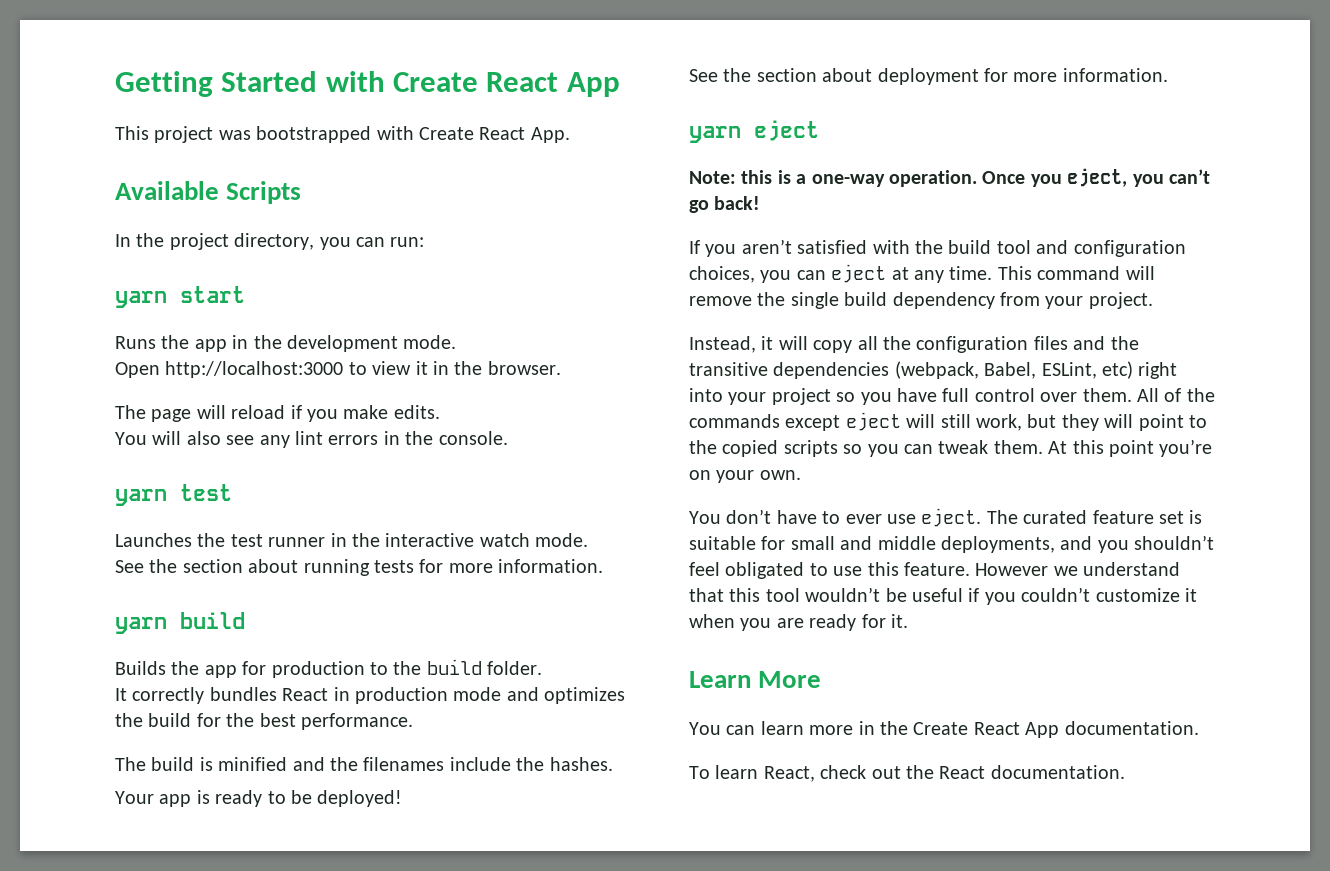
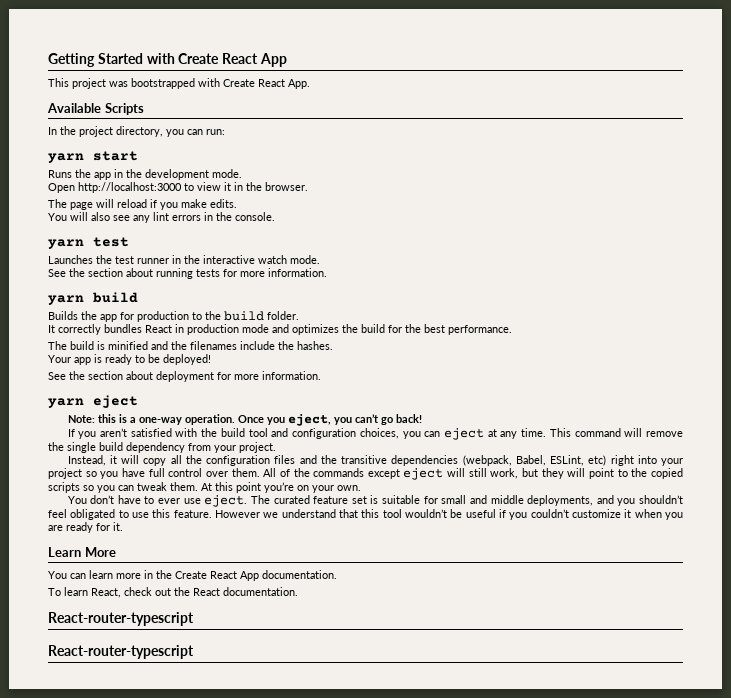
(1125, 772) none -> [48,612,194,626] [48,645,194,659] // React-router-typescript // React-router-typescript

